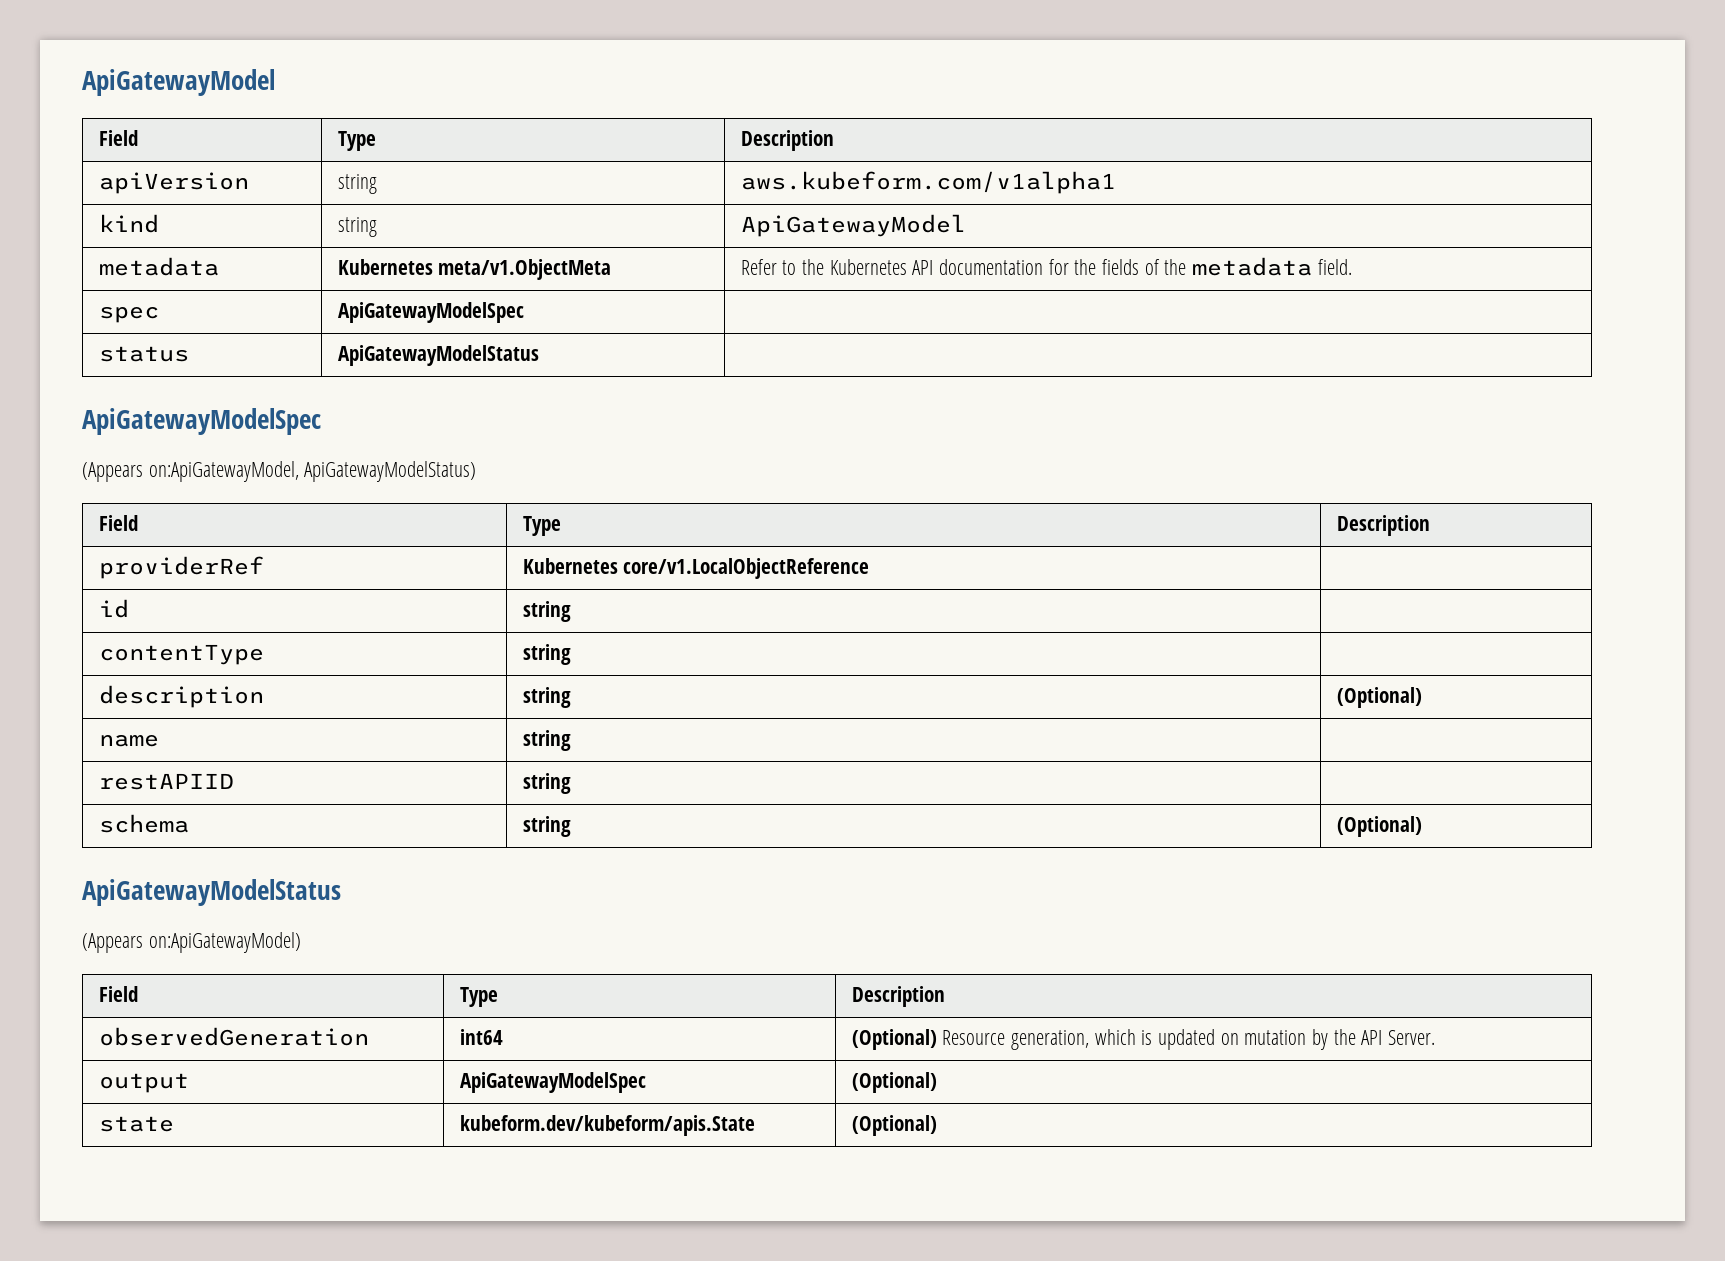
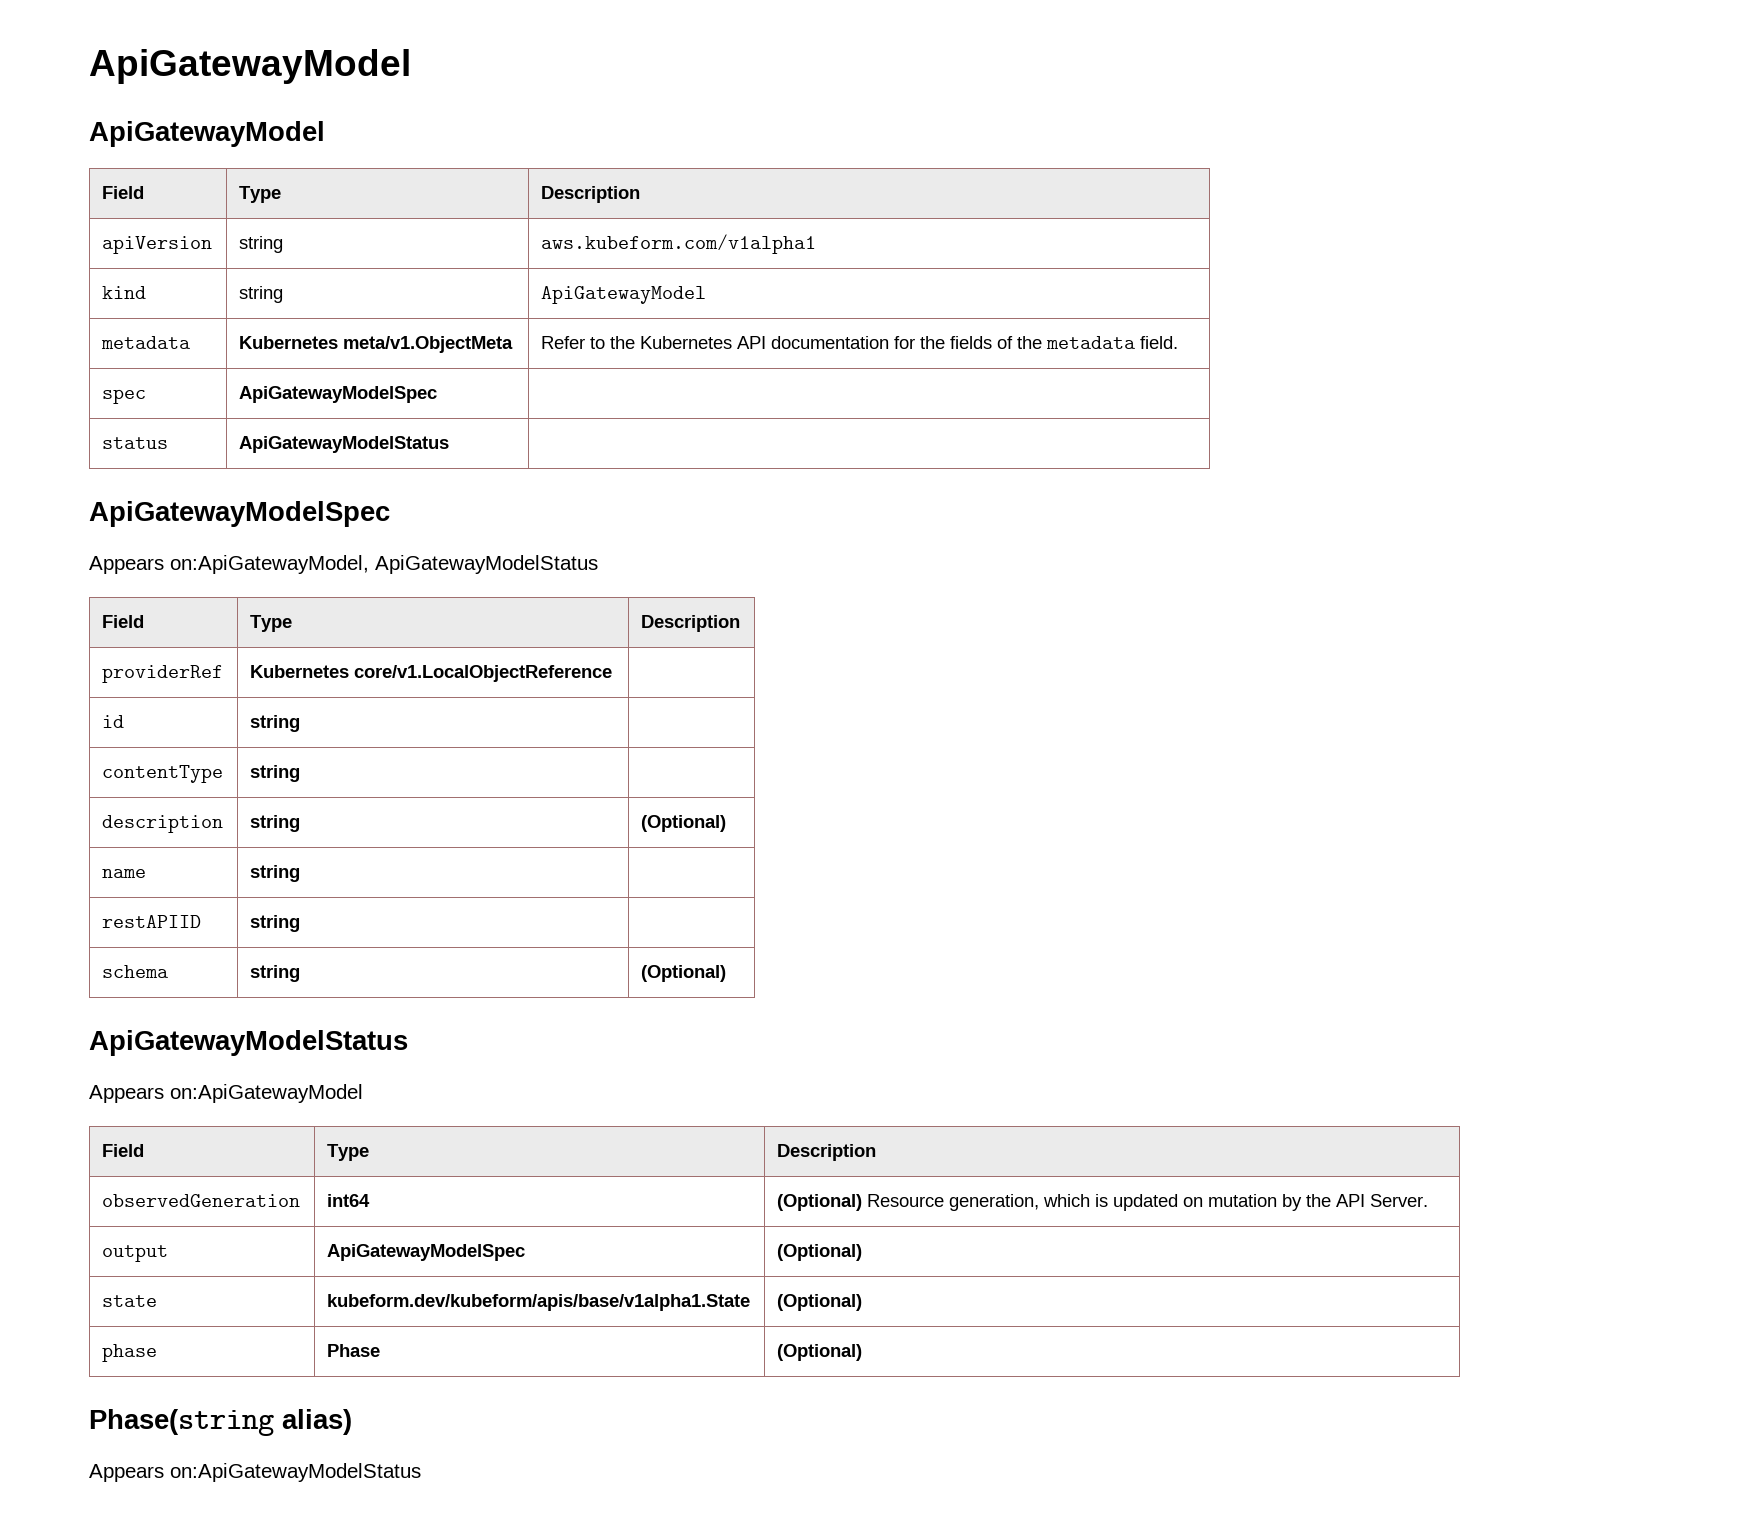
[82,69,275,96] ApiGatewayModel -> [89,49,411,84] [89,121,325,147] ApiGatewayModel // ApiGatewayModel
[82,461,477,482] (Appears on:ApiGatewayModel, ApiGatewayModelStatus) -> [89,555,598,574] Appears on:ApiGatewayModel, ApiGatewayModelStatus
[82,932,301,953] (Appears on:ApiGatewayModel) -> [89,1084,363,1103] Appears on:ApiGatewayModel
[459,1115,755,1136] [851,1115,937,1136] kubeform.dev/kubeform/apis.State | (Optional) -> [327,1294,751,1311] [777,1294,863,1311] [102,1344,158,1362] [327,1344,381,1357] [777,1344,863,1361] [89,1409,352,1436] [89,1463,421,1482] kubeform.dev/kubeform/apis/base/v1alpha1.State | (Optional) // phase | Phase | (Optional) // Phase(string alias) // Appears on:ApiGatewayModelStatus

